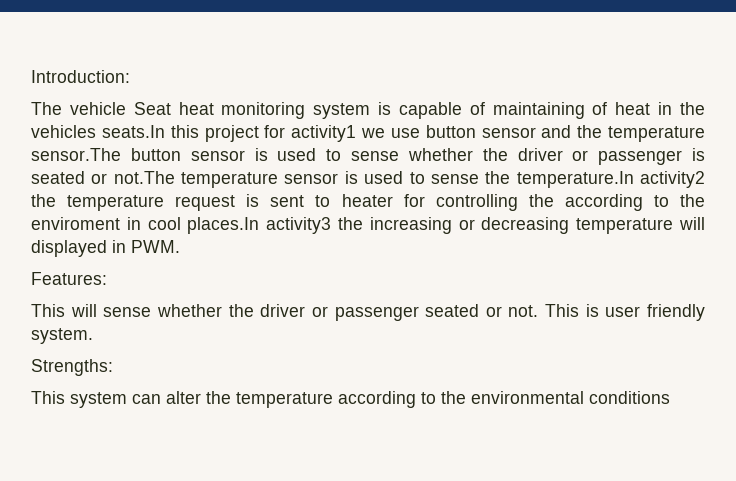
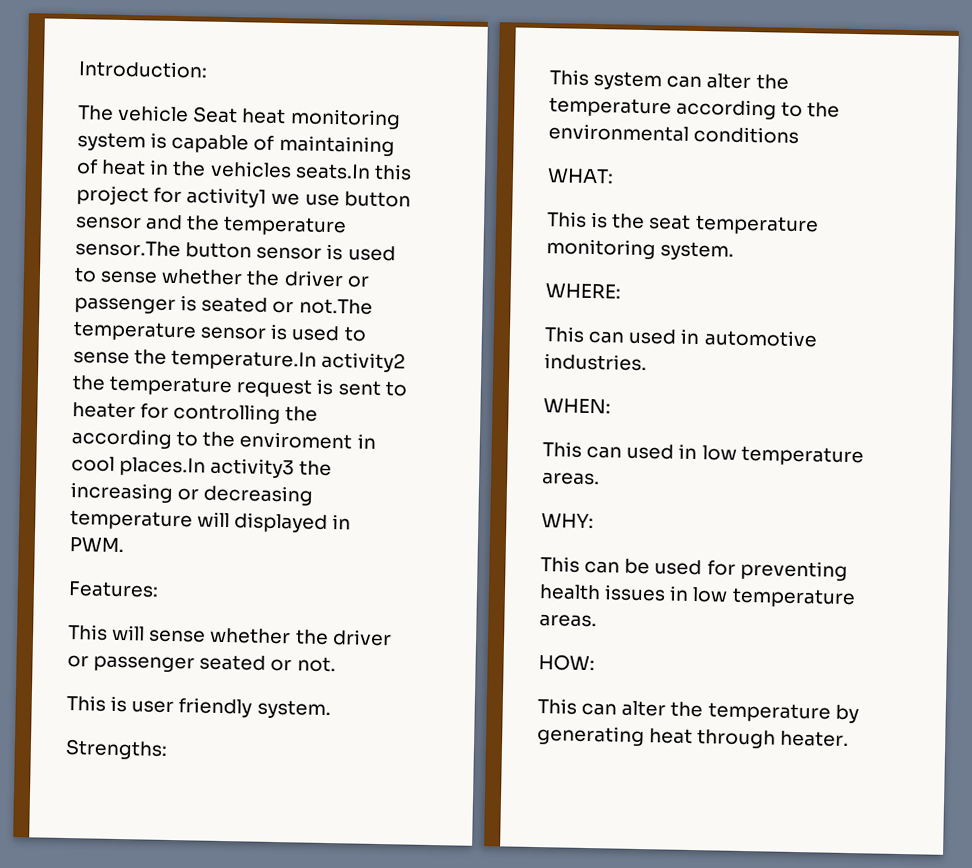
(539, 311) none -> (336, 664) //
(670, 397) none -> [547,168,614,184] [546,211,819,236] [546,238,735,261] [545,283,621,299] [544,326,818,348] [544,353,647,372] [543,398,611,414] [542,441,864,467] [542,472,600,486] [541,513,594,529] [540,556,848,581] [539,584,856,609] [539,614,597,628] [538,654,595,672] [537,698,859,724] [537,725,850,749] // WHAT: // This is the seat temperature monitoring system. // WHERE: // This can used in automotive industries. // WHEN: // This can used in low temperature areas. // WHY: // This can be used for preventing health issues in low temperature areas. // HOW: // This can alter the temperature by generating heat through heater.

